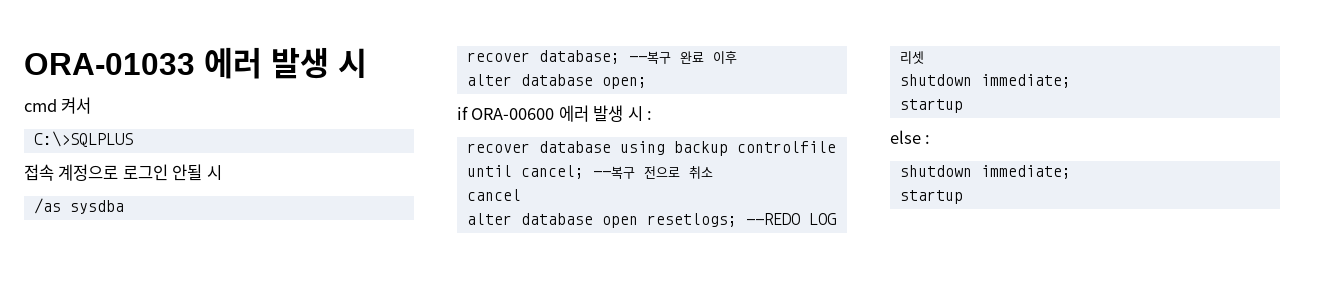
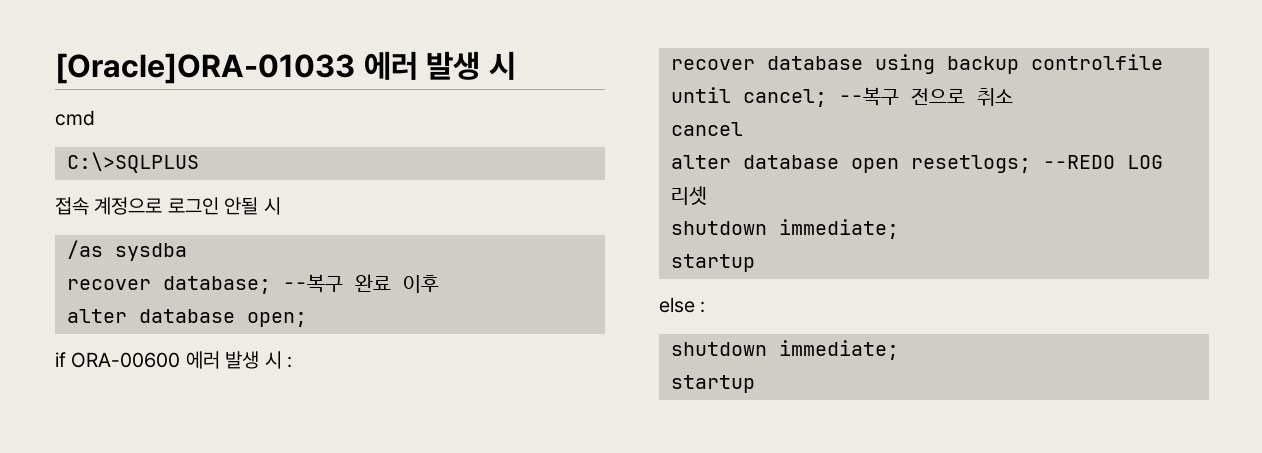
[24,53,195,75] ORA-01033 -> [55,53,355,84] [Oracle]ORA-01033
[61,97,92,114] 켜서 -> (95, 118) none

